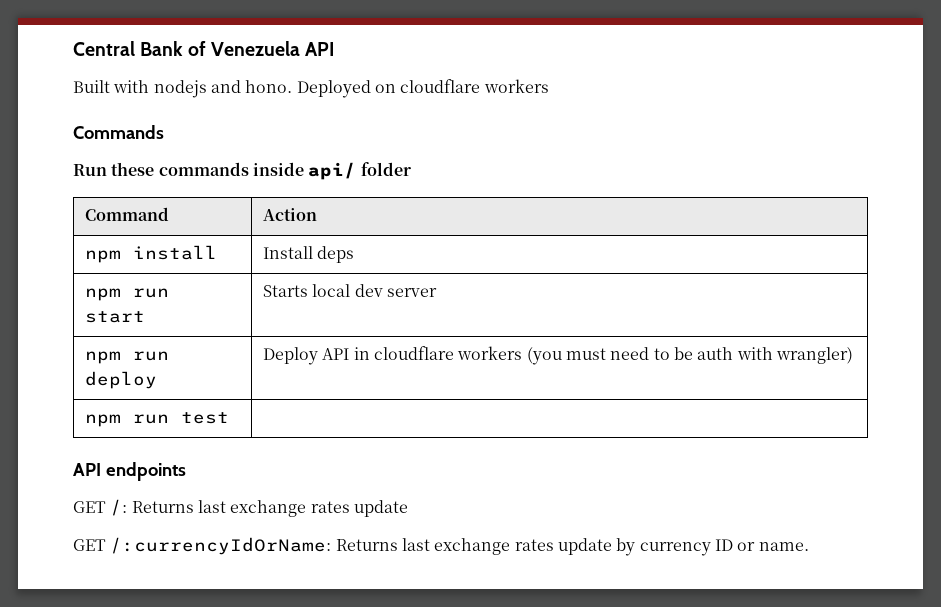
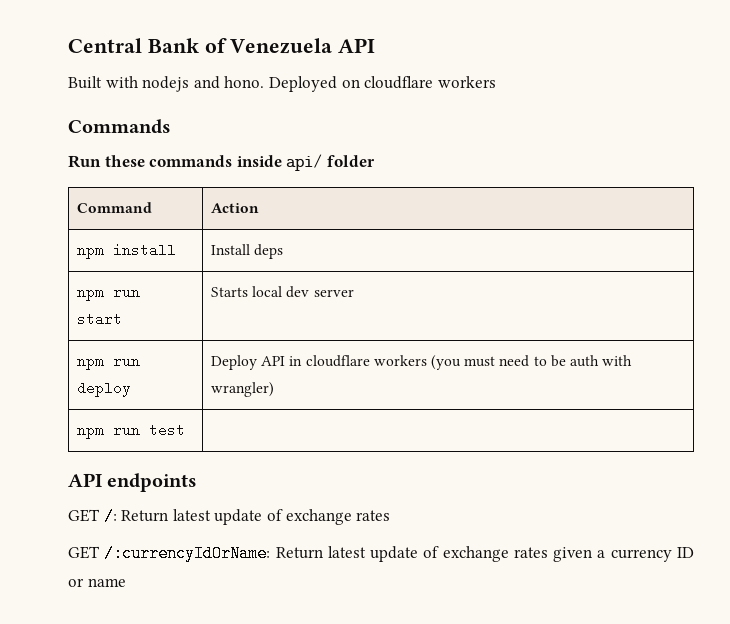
[131,500,408,517] Returns last exchange rates update -> [121,509,391,525] Return latest update of exchange rates
[335,538,636,556] Returns last exchange rates update by -> [275,546,606,562] Return latest update of exchange rates given a
[758,542,809,551] name. -> [87,578,126,587] name

